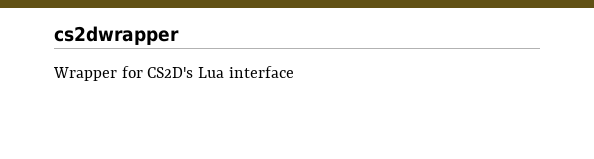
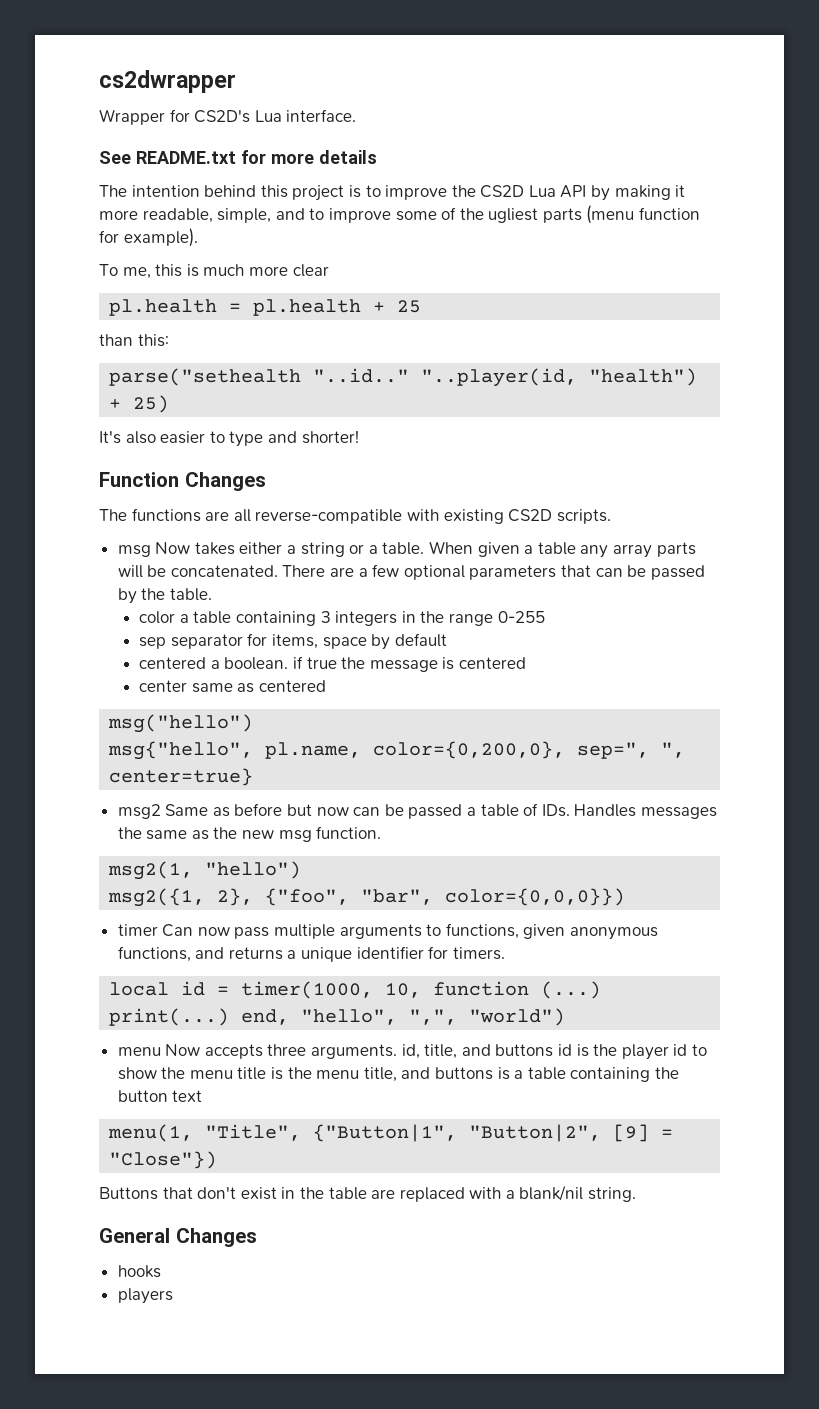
[228,66,294,78] interface -> [286,109,357,122] [99,150,377,164] [99,185,686,201] [99,205,701,224] [99,228,198,247] [99,264,329,279] [109,299,422,316] [99,334,169,347] [109,368,698,387] [109,395,170,413] [99,430,359,447] [99,472,266,491] [99,508,611,524] [117,541,696,558] [117,564,705,580] [117,588,212,604] [139,611,545,626] [139,633,447,650] [139,656,526,672] [139,680,326,693] [108,714,254,733] [108,741,686,760] [109,768,254,786] [117,803,717,819] [117,826,382,842] [108,861,302,880] [108,888,626,907] [117,923,659,940] [117,946,505,962] [109,981,602,999] [109,1008,566,1026] [117,1044,707,1060] [117,1067,679,1082] [117,1090,203,1102] [108,1124,674,1142] [109,1151,218,1169] [99,1185,637,1202] [99,1228,257,1247] [117,1265,161,1278] [117,1288,173,1304] interface. // See README.txt for more details // The intention behind this project is to improve the CS2D Lua API by making it more readable, simple, and to improve some of the ugliest parts (menu function for example). // To me, this is much more clear // pl.health = pl.health + 25 // than this: // parse("sethealth "..id.." "..player(id, "health") + 25) // It's also easier to type and shorter! // Function Changes // The functions are all reverse-compatible with existing CS2D scripts. // msg Now takes either a string or a table. When given a table any array parts will be concatenated. There are a few optional parameters that can be passed by the table. // color a table containing 3 integers in the range 0-255 // sep separator for items, space by default // centered a boolean. if true the message is centered // center same as centered // msg("hello") // msg{"hello", pl.name, color={0,200,0}, sep=", ", center=true} // msg2 Same as before but now can be passed a table of IDs. Handles messages the same as the new msg function. // msg2(1, "hello") // msg2({1, 2}, {"foo", "bar", color={0,0,0}}) // timer Can now pass multiple arguments to functions, given anonymous functions, and returns a unique identifier for timers. // local id = timer(1000, 10, function (...) print(...) end, "hello", ",", "world") // menu Now accepts three arguments. id, title, and buttons id is the player id to show the menu title is the menu title, and buttons is a table containing the button text // menu(1, "Title", {"Button|1", "Button|2", [9] = "Close"}) // Buttons that don't exist in the table are replaced with a blank/nil string. // General Changes // hooks // players

